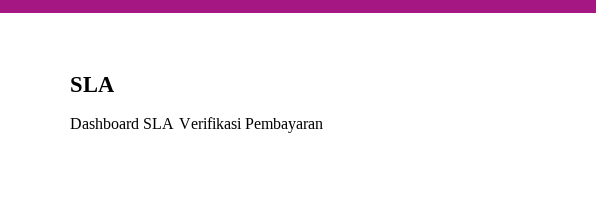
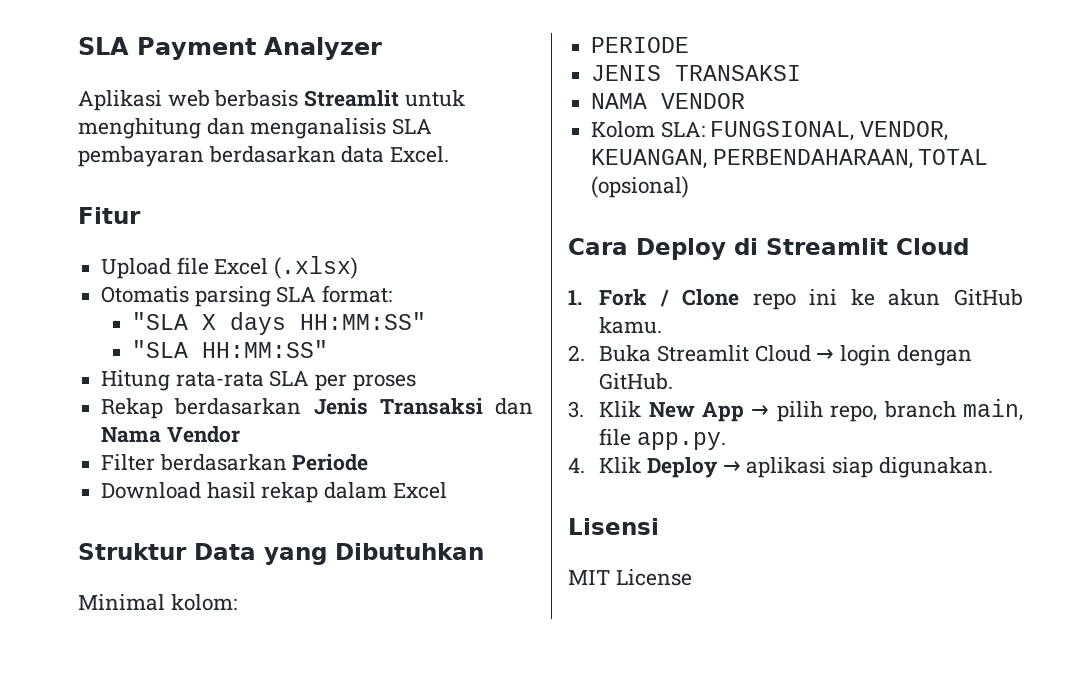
[70,77,115,92] [70,117,323,133] SLA // Dashboard SLA Verifikasi Pembayaran -> [78,37,382,60] [78,90,465,111] [78,118,433,139] [78,146,450,167] [78,207,141,224] [101,256,359,279] [101,285,393,307] [132,312,427,335] [132,340,329,358] [101,370,416,391] [101,398,533,419] [101,426,240,443] [101,454,369,471] [101,482,447,503] [78,543,484,565] [78,594,237,611] [591,37,690,53] [591,65,802,81] [591,93,746,109] [591,121,949,141] [591,149,989,169] [591,176,690,198] [568,238,969,260] [568,289,1023,310] [599,317,663,334] [568,345,972,366] [599,373,674,390] [568,399,1023,422] [599,428,726,450] [568,457,993,478] [568,518,659,535] [568,569,692,586] SLA Payment Analyzer // Aplikasi web berbasis Streamlit untuk menghitung dan menganalisis SLA pembayaran berdasarkan data Excel. // Fitur // Upload file Excel (.xlsx) // Otomatis parsing SLA format: // "SLA X days HH:MM:SS" // "SLA HH:MM:SS" // Hitung rata-rata SLA per proses // Rekap berdasarkan Jenis Transaksi dan Nama Vendor // Filter berdasarkan Periode // Download hasil rekap dalam Excel // Struktur Data yang Dibutuhkan // Minimal kolom: // PERIODE // JENIS TRANSAKSI // NAMA VENDOR // Kolom SLA: FUNGSIONAL, VENDOR, KEUANGAN, PERBENDAHARAAN, TOTAL (opsional) // Cara Deploy di Streamlit Cloud // 1. Fork / Clone repo ini ke akun GitHub kamu. // 2. Buka Streamlit Cloud → login dengan GitHub. // 3. Klik New App → pilih repo, branch main, file app.py. // 4. Klik Deploy → aplikasi siap digunakan. // Lisensi // MIT License

